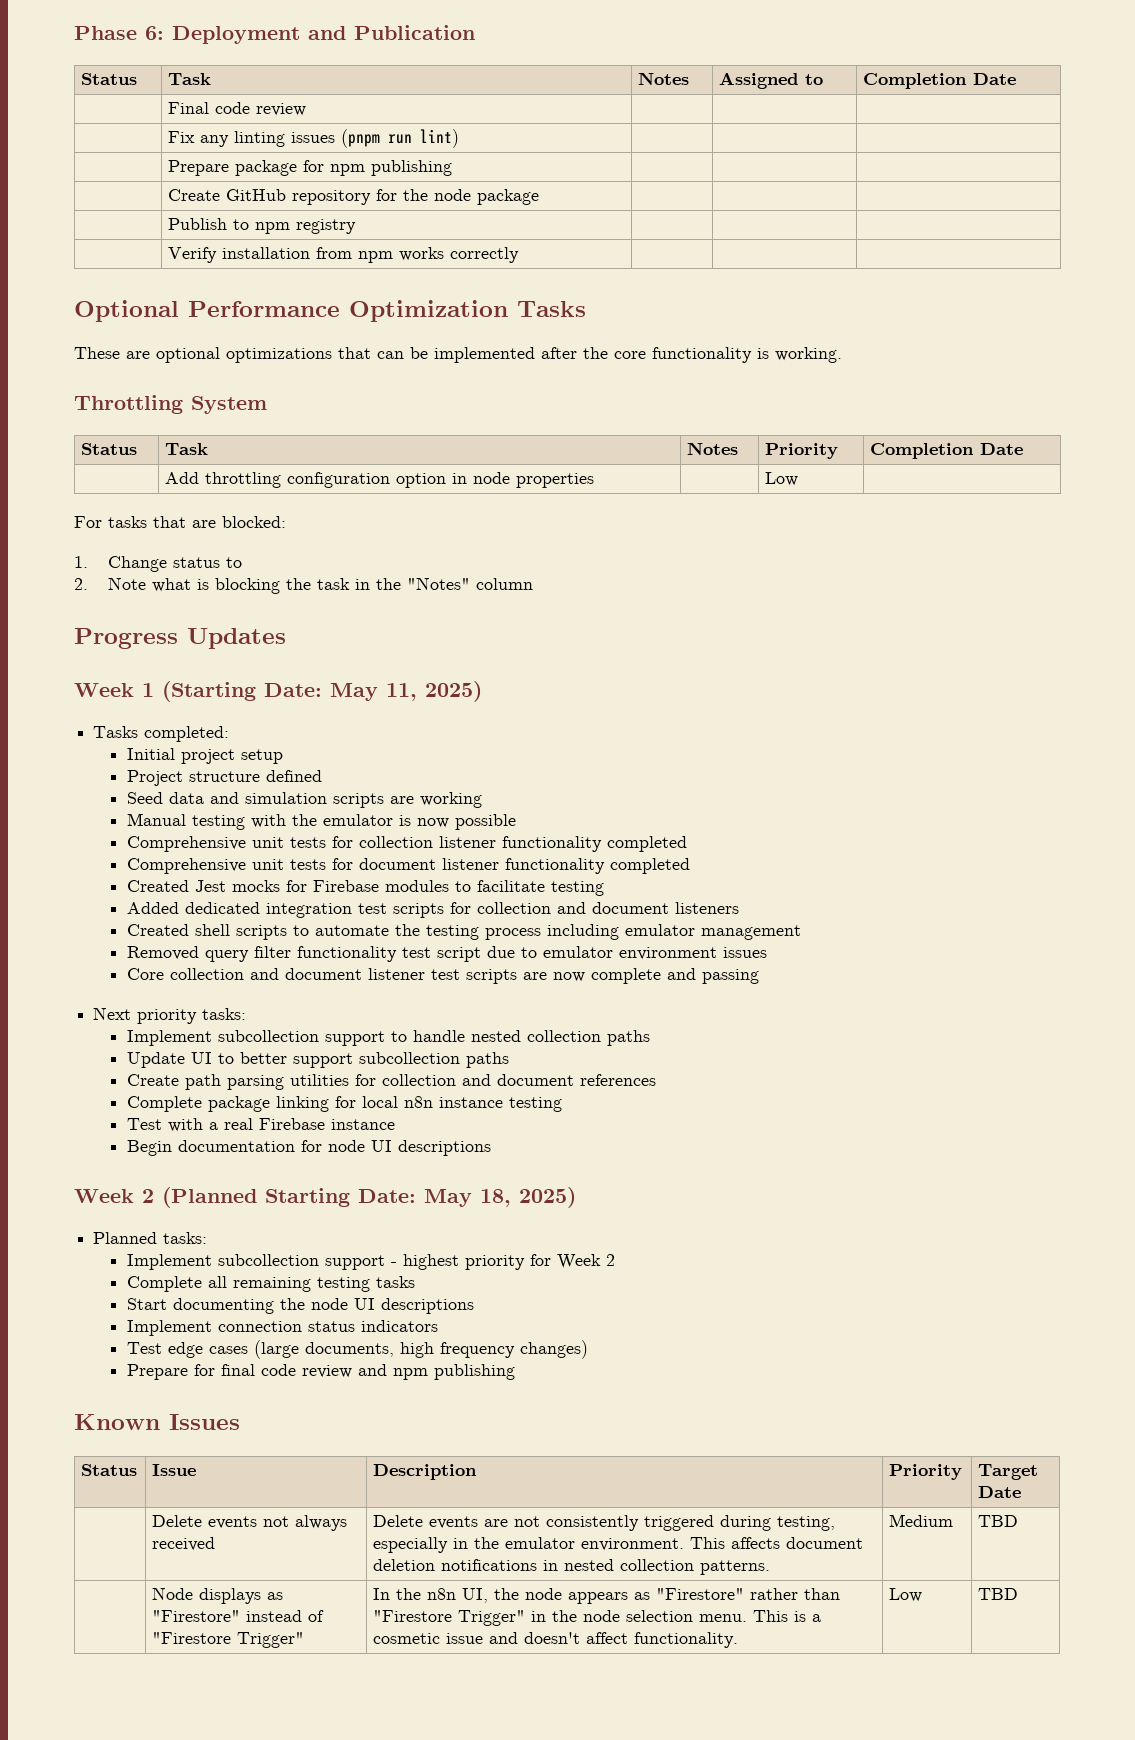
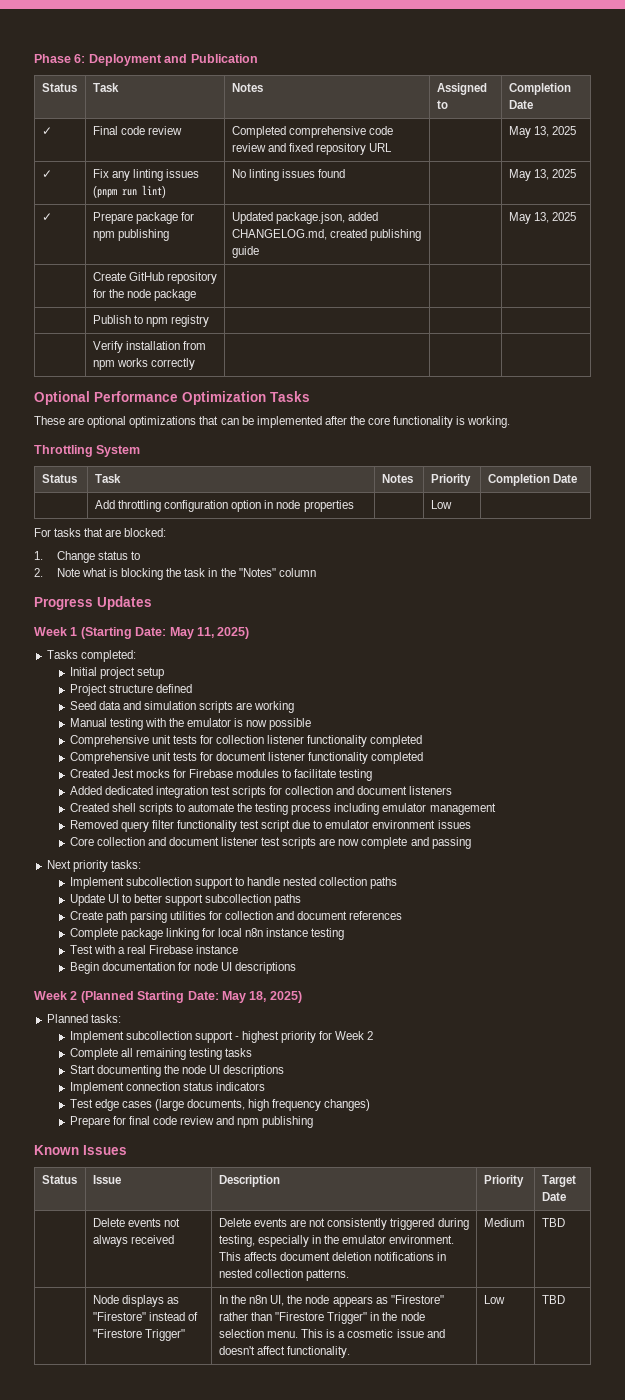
(1017, 79) none -> [41,127,52,135] ✓
(307, 109) | | // -> [231,126,394,138] [231,143,393,155] [508,126,577,138] [41,170,52,178] Completed comprehensive code review and fixed repository URL | | May 13, 2025 // ✓
(460, 138) | | // -> [231,169,346,181] [508,169,577,181] [41,213,52,221] No linting issues found | | May 13, 2025 // ✓
(453, 168) | | -> [231,212,379,224] [231,229,422,241] [231,246,259,258] [508,212,577,224] Updated package.json, added CHANGELOG.md, created publishing guide | | May 13, 2025

